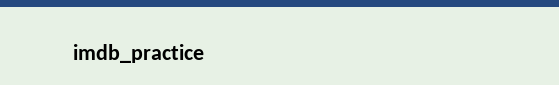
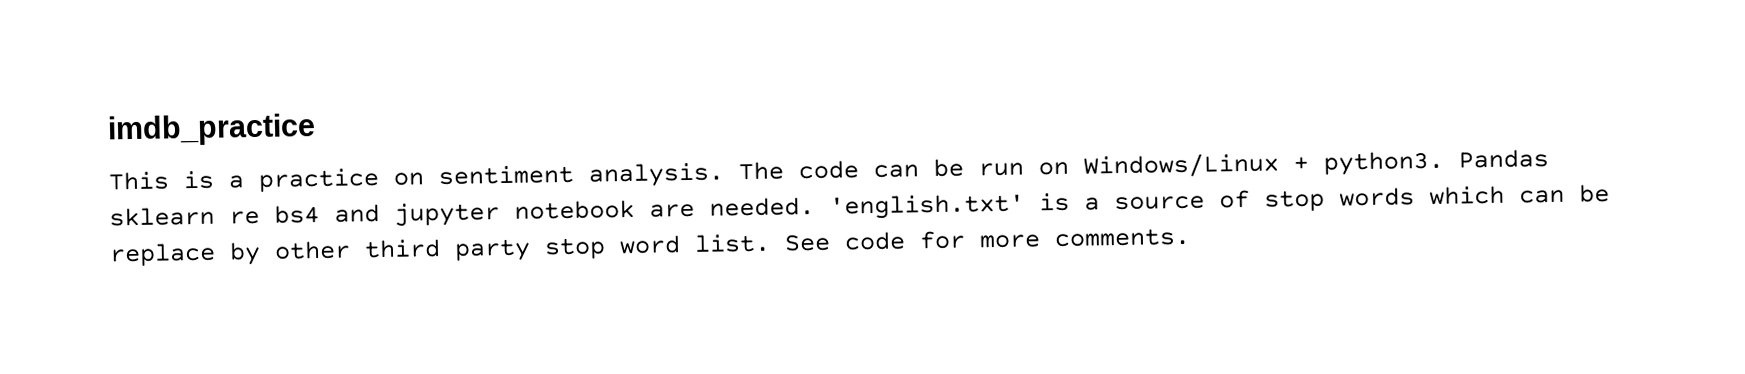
(204, 53) none -> [108,149,1549,192] [109,184,1610,227] [109,227,1190,267] // This is a practice on sentiment analysis. The code can be run on Windows/Linux + python3. Pandas sklearn re bs4 and jupyter notebook are needed. 'english.txt' is a source of stop words which can be replace by other third party stop word list. See code for more comments.

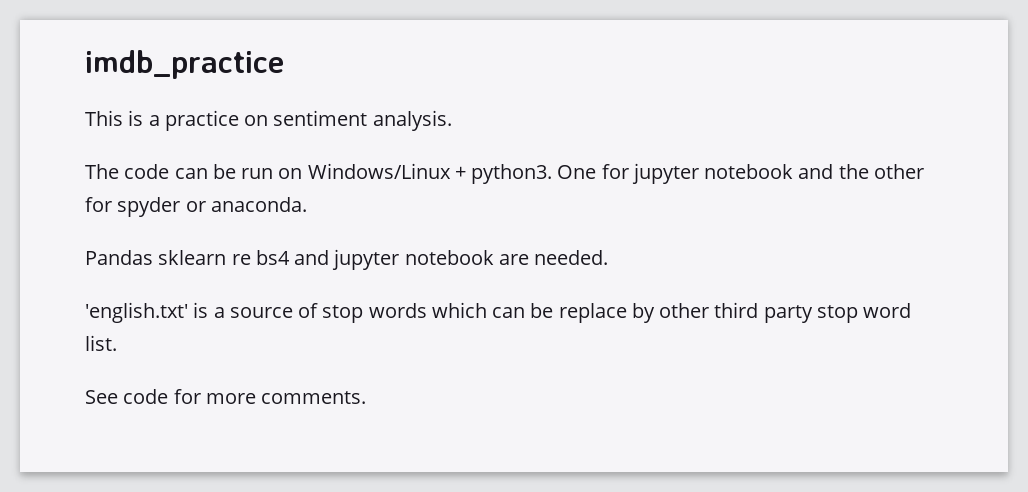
(724, 175) none -> (452, 120) //
(1444, 163) none -> [557,163,924,184] [85,197,307,217] One for jupyter notebook and the other for spyder or anaconda. //
(815, 206) none -> (609, 257) //
(771, 243) none -> (117, 343) //

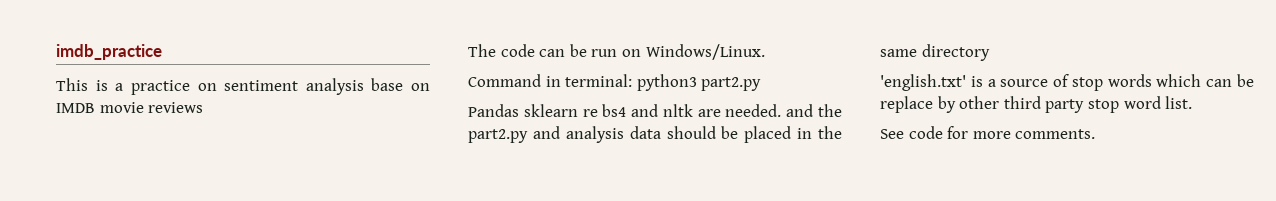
[372,110,452,131] analysis. -> [305,78,430,95] [56,102,204,113] analysis base on IMDB movie reviews
[307,163,924,184] [85,197,307,217] Windows/Linux + python3. One for jupyter notebook and the other for spyder or anaconda. -> [645,44,765,60] [468,74,762,91] Windows/Linux. // Command in terminal: python3 part2.py
[332,249,494,270] jupyter notebook -> [662,104,693,117] nltk
(609, 257) none -> [786,104,842,117] [468,126,842,143] [880,44,990,61] and the part2.py and analysis data should be placed in the same directory

